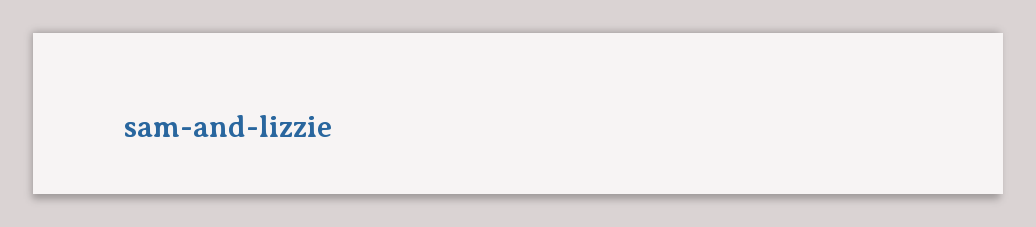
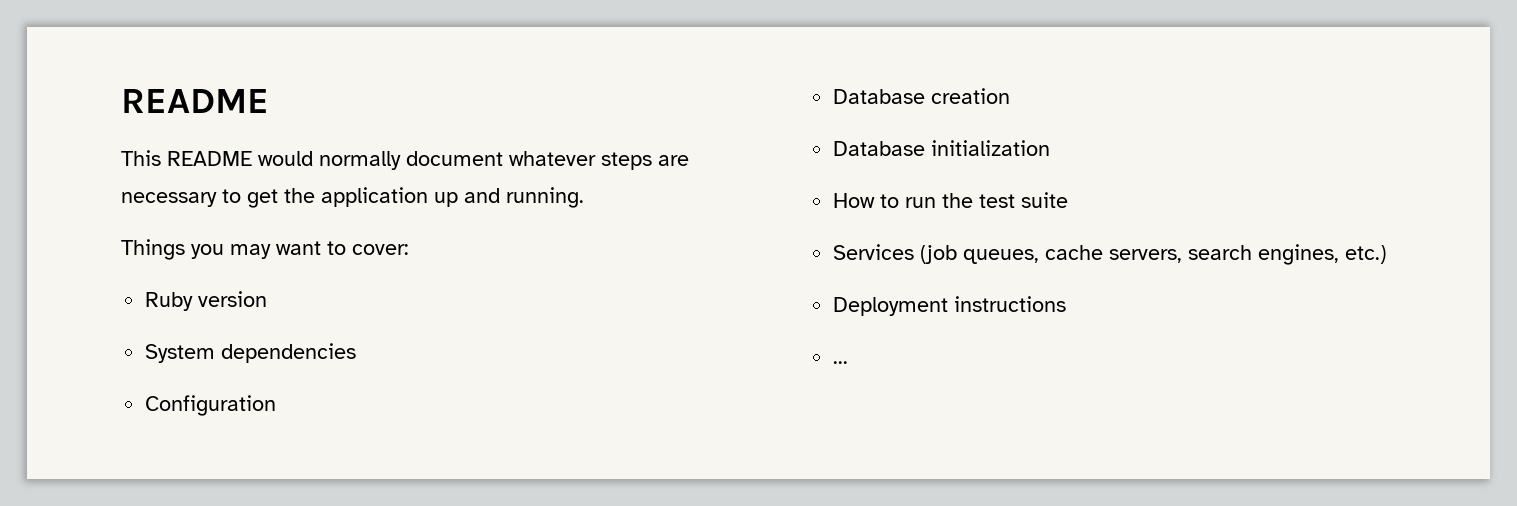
[124,115,332,137] sam-and-lizzie -> [121,89,269,113] [121,150,689,170] [121,187,584,208] [121,239,409,260] [145,291,268,311] [145,343,357,363] [145,395,277,416] [833,88,1011,104] [833,140,1051,156] [833,192,1069,208] [833,244,1388,265] [833,296,1067,316] [833,361,849,364] README // This README would normally document whatever steps are necessary to get the application up and running. // Things you may want to cover: // Ruby version // System dependencies // Configuration // Database creation // Database initialization // How to run the test suite // Services (job queues, cache servers, search engines, etc.) // Deployment instructions // ...

